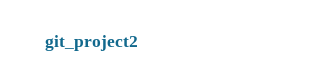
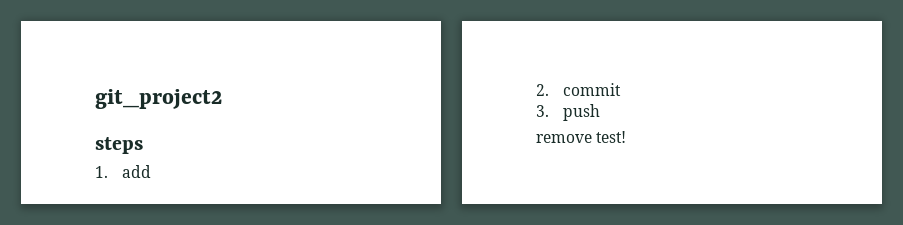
(138, 43) none -> [95,137,143,154] [95,165,151,178] [536,83,621,96] [536,104,600,121] [536,131,627,143] // steps // 1. add // 2. commit // 3. push // remove test!

